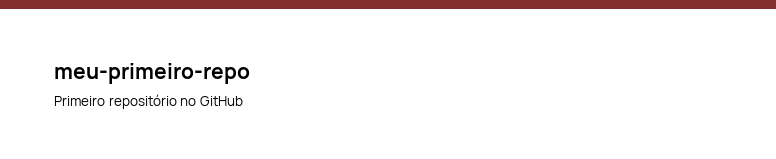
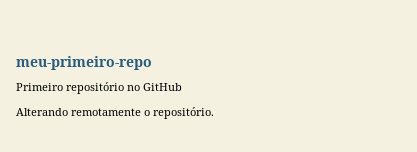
(243, 101) none -> [16,107,214,119] // Alterando remotamente o repositório.

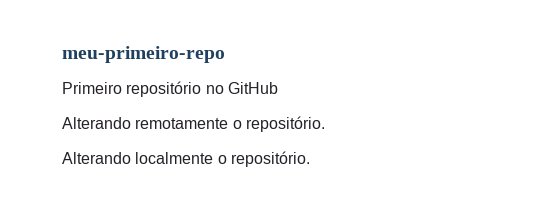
(214, 113) none -> [62,151,310,167] // Alterando localmente o repositório.

